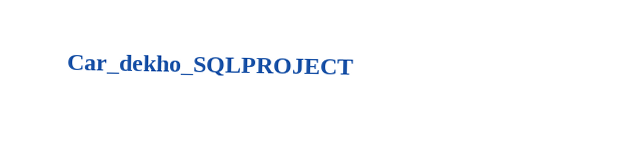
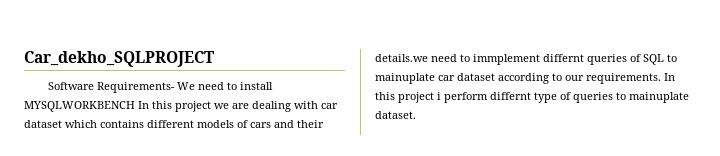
(354, 66) none -> [48,82,274,93] [24,101,338,112] [24,120,324,128] [375,54,677,65] [375,73,675,84] [375,92,689,103] [375,111,416,119] // Software Requirements- We need to install MYSQLWORKBENCH In this project we are dealing with car dataset which contains different models of cars and their details.we need to immplement differnt queries of SQL to mainuplate car dataset according to our requirements. In this project i perform differnt type of queries to mainuplate dataset.

